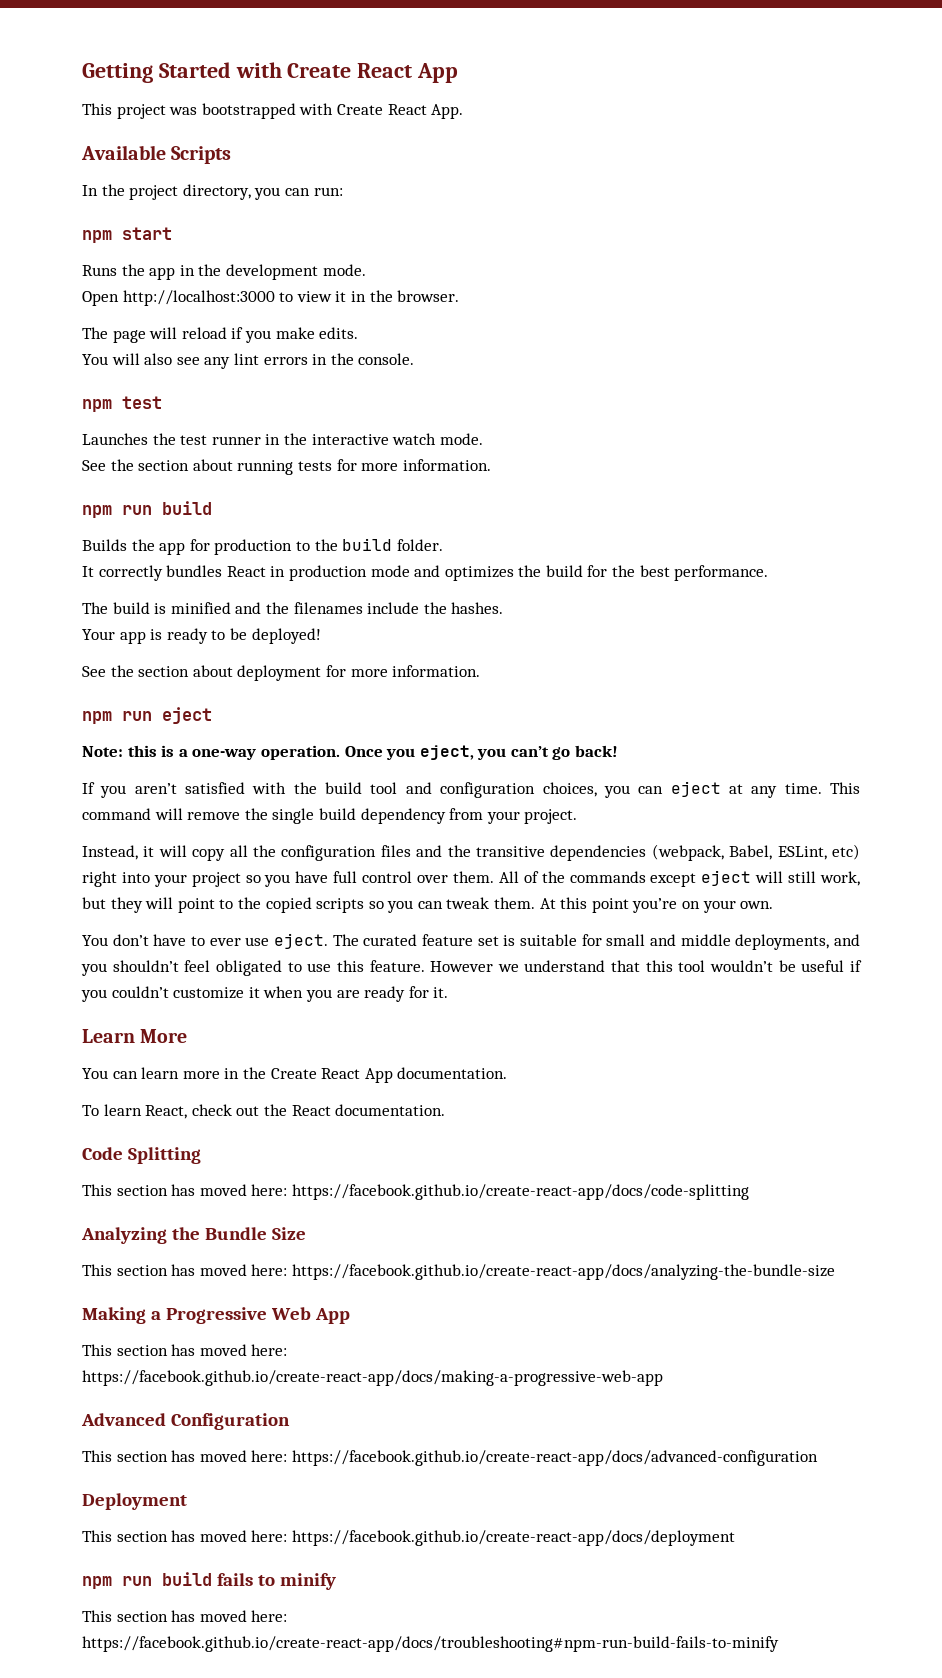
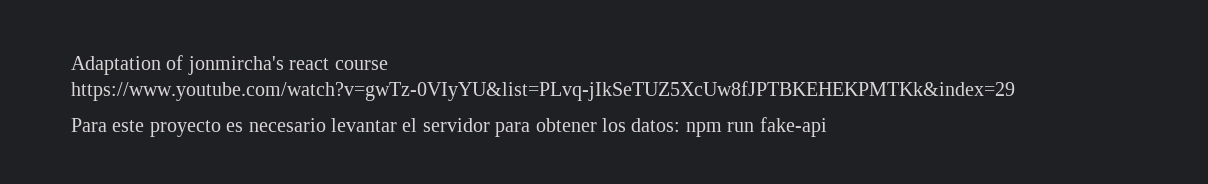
[82,62,459,83] [82,103,464,119] [81,145,232,164] [82,184,343,200] [82,227,172,243] [82,264,366,280] [82,290,460,306] [82,327,359,343] [82,353,415,369] [82,396,162,412] [82,433,483,445] [82,459,491,475] [82,501,212,518] [82,538,443,555] [82,565,769,581] [82,602,504,614] [82,628,321,644] [82,665,481,681] [82,707,212,724] [82,745,619,760] [82,781,861,798] [82,808,578,824] [82,844,860,861] [82,870,861,887] [82,897,774,913] [82,933,860,950] [81,960,862,976] [81,986,449,1002] [82,1029,188,1043] [82,1067,508,1083] [82,1104,446,1119] [82,1147,201,1164] [82,1184,749,1200] [81,1227,306,1244] [82,1264,835,1280] [82,1307,350,1324] [82,1344,288,1356] [82,1370,663,1386] [81,1413,290,1430] [82,1450,818,1466] [82,1493,187,1510] [82,1530,735,1546] [82,1572,336,1590] [82,1610,288,1622] [82,1636,779,1652] Getting Started with Create React App // This project was bootstrapped with Create React App. // Available Scripts // In the project directory, you can run: // npm start // Runs the app in the development mode. // Open http://localhost:3000 to view it in the browser. // The page will reload if you make edits. // You will also see any lint errors in the console. // npm test // Launches the test runner in the interactive watch mode. // See the section about running tests for more information. // npm run build // Builds the app for production to the build folder. // It correctly bundles React in production mode and optimizes the build for the best performance. // The build is minified and the filenames include the hashes. // Your app is ready to be deployed! // See the section about deployment for more information. // npm run eject // Note: this is a one-way operation. Once you eject, you can’t go back! // If you aren’t satisfied with the build tool and configuration choices, you can eject at any time. This command will remove the single build dependency from your project. // Instead, it will copy all the configuration files and the transitive dependencies (webpack, Babel, ESLint, etc) right into your project so you have full control over them. All of the commands except eject will still work, but they will point to the copied scripts so you can tweak them. At this point you’re on your own. // You don’t have to ever use eject. The curated feature set is suitable for small and middle deployments, and you shouldn’t feel obligated to use this feature. However we understand that this tool wouldn’t be useful if you couldn’t customize it when you are ready for it. // Learn More // You can learn more in the Create React App documentation. // To learn React, check out the React documentation. // Code Splitting // This section has moved here: https://facebook.github.io/create-react-app/docs/code-splitting // Analyzing the Bundle Size // This section has moved here: https://facebook.github.io/create-react-app/docs/analyzing-the-bundle-size // Making a Progressive Web App // This section has moved here: https://facebook.github.io/create-react-app/docs/making-a-progressive-web-app // Advanced Configuration // This section has moved here: https://facebook.github.io/create-react-app/docs/advanced-configuration // Deployment // This section has moved here: https://facebook.github.io/create-react-app/docs/deployment // npm run build fails to minify // This section has moved here: https://facebook.github.io/create-react-app/docs/troubleshooting#npm-run-build-fails-to-minify -> [71,55,388,75] [71,81,1015,101] [71,117,827,137] Adaptation of jonmircha's react course https://www.youtube.com/watch?v=gwTz-0VIyYU&list=PLvq-jIkSeTUZ5XcUw8fJPTBKEHEKPMTKk&index=29 // Para este proyecto es necesario levantar el servidor para obtener los datos: npm run fake-api

